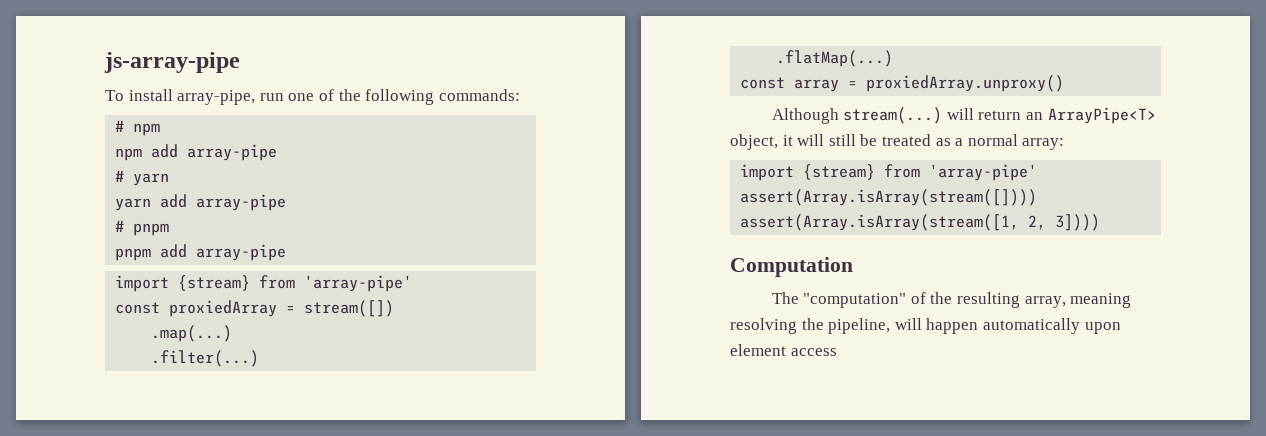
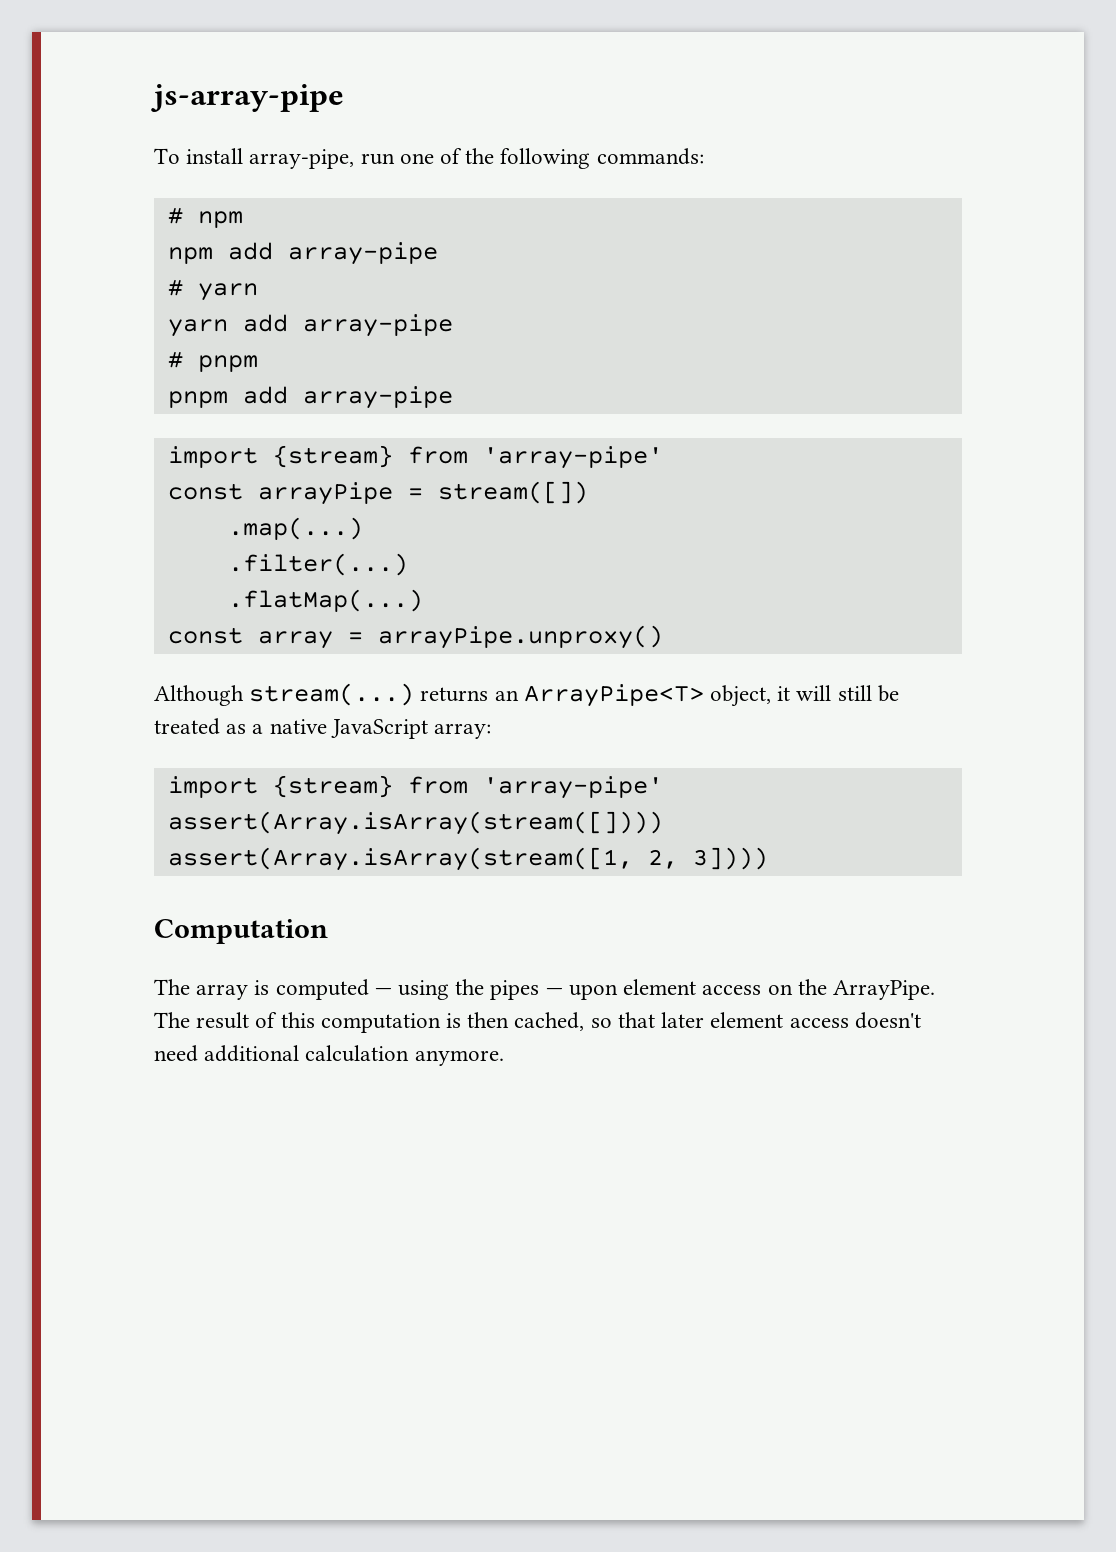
[169,300,278,317] proxiedArray -> [257,482,393,505] arrayPipe
[866,75,1065,92] proxiedArray.unproxy() -> [377,625,663,649] arrayPipe.unproxy()
[946,108,1022,120] will return -> [420,687,489,702] returns
[967,134,1018,146] normal -> [269,719,428,739] native JavaScript
[803,292,1132,308] [730,318,1121,334] [730,344,837,356] "computation" of the resulting array, meaning resolving the pipeline, will happen automatically upon element access -> [196,979,935,1000] [154,1012,921,1033] [154,1045,504,1066] array is computed — using the pipes — upon element access on the ArrayPipe. The result of this computation is then cached, so that later element access doesn't need additional calculation anymore.

